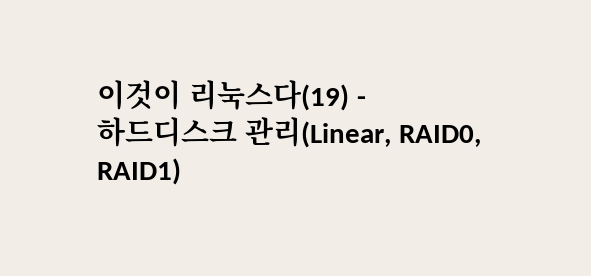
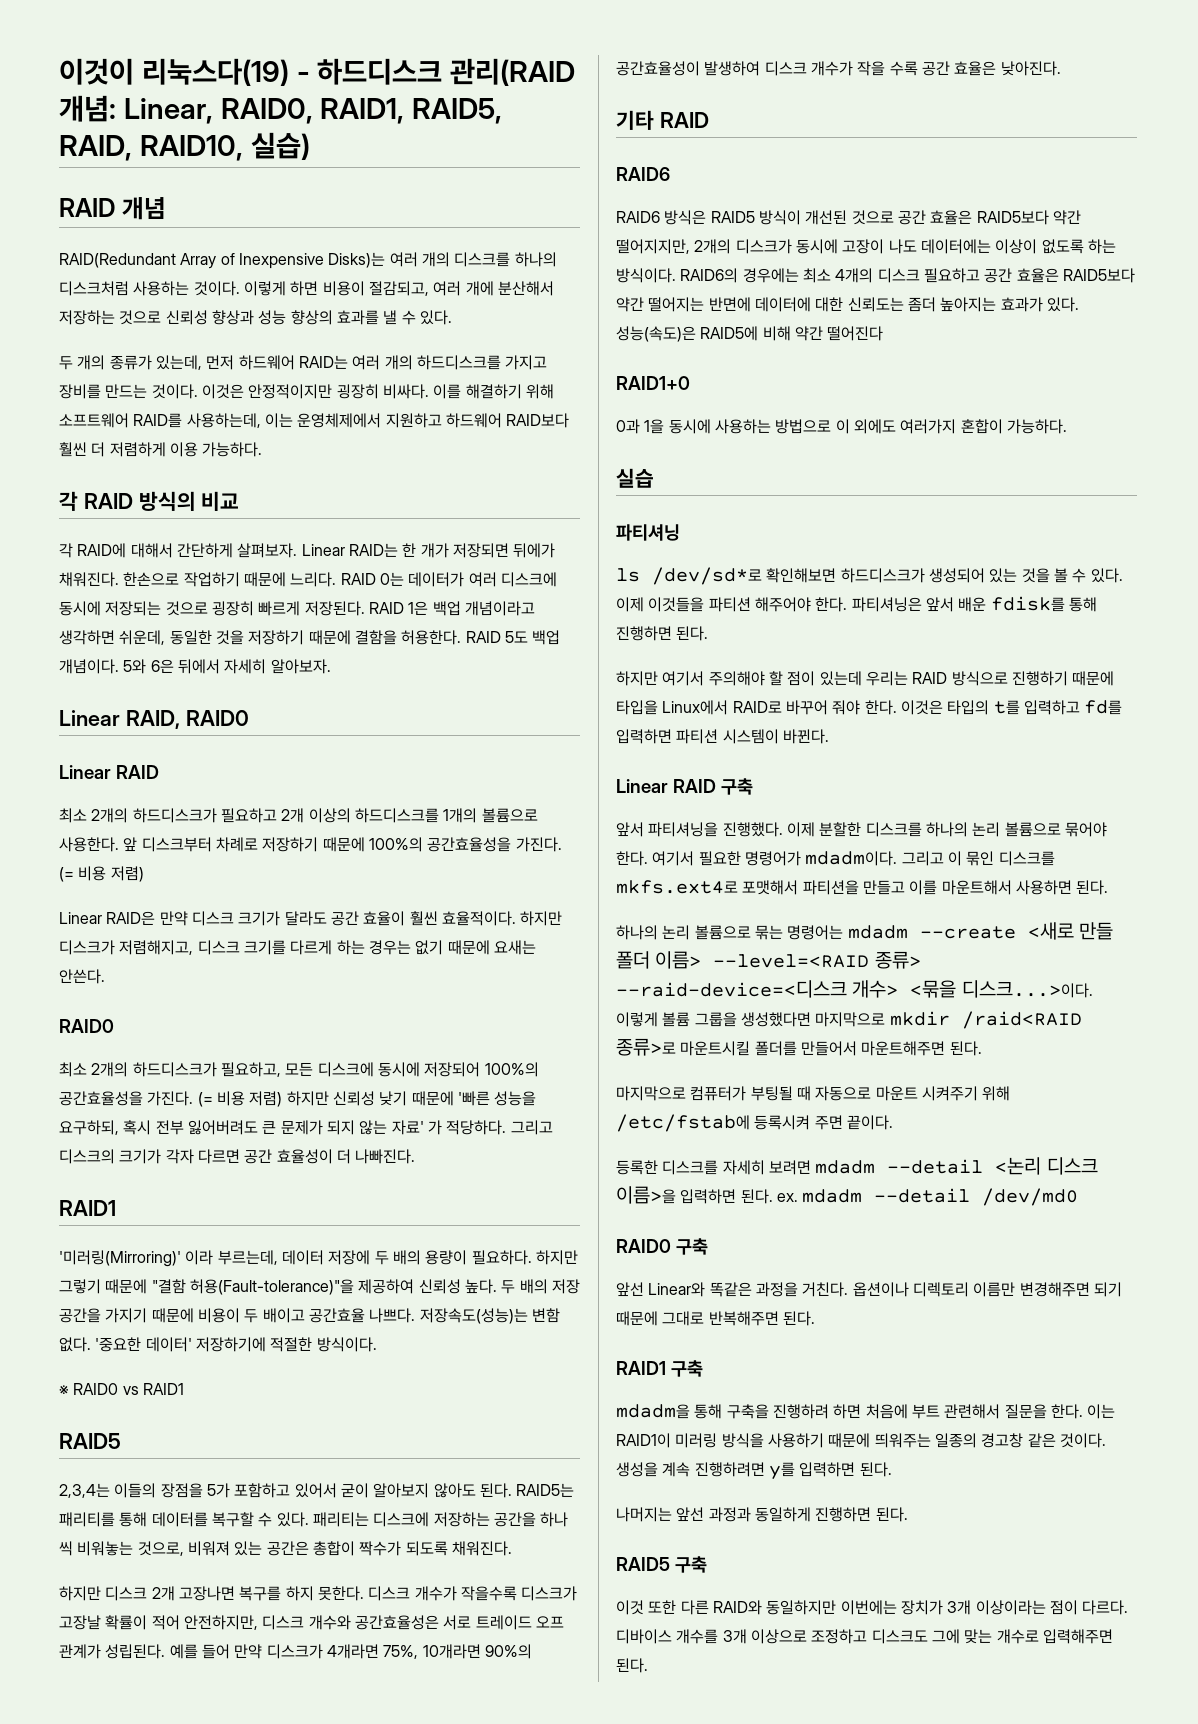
[244,117,481,148] [97,158,181,185] 관리(Linear, RAID0, RAID1) -> [450,58,576,86] [59,95,503,124] [59,132,310,161] [59,197,166,220] [59,252,557,269] [59,281,554,296] [59,310,452,325] [59,355,548,370] [59,384,554,399] [59,413,570,428] [59,442,263,457] [59,491,240,511] [59,543,556,558] [59,572,557,587] [59,601,535,616] [59,630,561,645] [59,659,331,674] [59,710,249,729] [59,765,159,779] [59,808,538,823] [59,837,562,852] [59,866,144,882] [59,911,563,926] [59,940,536,955] [59,969,105,984] [59,1019,114,1033] [59,1062,539,1077] [59,1091,537,1107] [59,1120,553,1135] [59,1149,416,1164] [59,1200,116,1216] [59,1250,578,1267] [59,1279,580,1295] [59,1308,560,1324] [59,1337,377,1352] [59,1383,184,1395] [59,1433,121,1449] [59,1483,575,1498] [59,1512,569,1527] [59,1541,512,1556] [59,1586,578,1601] [59,1615,564,1630] [59,1644,532,1659] [616,61,1061,76] [616,110,709,130] [616,167,670,181] [616,210,1081,225] [616,239,1116,254] [616,268,1135,283] [616,297,1079,312] [616,326,884,342] [616,376,690,390] [616,419,1067,434] [616,468,654,488] [616,524,680,541] [616,567,1123,585] [616,596,1097,612] [616,626,709,641] [616,671,1115,686] [616,700,1123,715] [616,729,829,744] [616,778,753,795] [616,822,1107,837] [616,851,1055,866] [616,880,1109,895] [616,922,1113,940] [616,951,921,969] [616,980,1093,998] [616,1011,1082,1029] [616,1038,982,1056] [616,1086,1011,1101] [616,1114,893,1132] [616,1157,1098,1175] [616,1186,1079,1206] [616,1238,708,1255] [616,1282,1122,1297] [616,1311,815,1326] [616,1360,703,1377] [616,1404,1116,1419] [616,1433,1106,1448] [616,1462,892,1480] [616,1507,908,1522] [616,1556,707,1573] [616,1600,1129,1615] [616,1629,1113,1644] [616,1658,648,1673] 관리(RAID 개념: Linear, RAID0, RAID1, RAID5, RAID, RAID10, 실습) // RAID 개념 // RAID(Redundant Array of Inexpensive Disks)는 여러 개의 디스크를 하나의 디스크처럼 사용하는 것이다. 이렇게 하면 비용이 절감되고, 여러 개에 분산해서 저장하는 것으로 신뢰성 향상과 성능 향상의 효과를 낼 수 있다. // 두 개의 종류가 있는데, 먼저 하드웨어 RAID는 여러 개의 하드디스크를 가지고 장비를 만드는 것이다. 이것은 안정적이지만 굉장히 비싸다. 이를 해결하기 위해 소프트웨어 RAID를 사용하는데, 이는 운영체제에서 지원하고 하드웨어 RAID보다 훨씬 더 저렴하게 이용 가능하다. // 각 RAID 방식의 비교 // 각 RAID에 대해서 간단하게 살펴보자. Linear RAID는 한 개가 저장되면 뒤에가 채워진다. 한손으로 작업하기 때문에 느리다. RAID 0는 데이터가 여러 디스크에 동시에 저장되는 것으로 굉장히 빠르게 저장된다. RAID 1은 백업 개념이라고 생각하면 쉬운데, 동일한 것을 저장하기 때문에 결함을 허용한다. RAID 5도 백업 개념이다. 5와 6은 뒤에서 자세히 알아보자. // Linear RAID, RAID0 // Linear RAID // 최소 2개의 하드디스크가 필요하고 2개 이상의 하드디스크를 1개의 볼륨으로 사용한다. 앞 디스크부터 차례로 저장하기 때문에 100%의 공간효율성을 가진다. (= 비용 저렴) // Linear RAID은 만약 디스크 크기가 달라도 공간 효율이 훨씬 효율적이다. 하지만 디스크가 저렴해지고, 디스크 크기를 다르게 하는 경우는 없기 때문에 요새는 안쓴다. // RAID0 // 최소 2개의 하드디스크가 필요하고, 모든 디스크에 동시에 저장되어 100%의 공간효율성을 가진다. (= 비용 저렴) 하지만 신뢰성 낮기 때문에 '빠른 성능을 요구하되, 혹시 전부 잃어버려도 큰 문제가 되지 않는 자료' 가 적당하다. 그리고 디스크의 크기가 각자 다르면 공간 효율성이 더 나빠진다. // RAID1 // '미러링(Mirroring)' 이라 부르는데, 데이터 저장에 두 배의 용량이 필요하다. 하지만 그렇기 때문에 "결함 허용(Fault-tolerance)"을 제공하여 신뢰성 높다. 두 배의 저장 공간을 가지기 때문에 비용이 두 배이고 공간효율 나쁘다. 저장속도(성능)는 변함 없다. '중요한 데이터' 저장하기에 적절한 방식이다. // ※ RAID0 vs RAID1 // RAID5 // 2,3,4는 이들의 장점을 5가 포함하고 있어서 굳이 알아보지 않아도 된다. RAID5는 패리티를 통해 데이터를 복구할 수 있다. 패리티는 디스크에 저장하는 공간을 하나 씩 비워놓는 것으로, 비워져 있는 공간은 총합이 짝수가 되도록 채워진다. // 하지만 디스크 2개 고장나면 복구를 하지 못한다. 디스크 개수가 작을수록 디스크가 고장날 확률이 적어 안전하지만, 디스크 개수와 공간효율성은 서로 트레이드 오프 관계가 성립된다. 예를 들어 만약 디스크가 4개라면 75%, 10개라면 90%의 공간효율성이 발생하여 디스크 개수가 작을 수록 공간 효율은 낮아진다. // 기타 RAID // RAID6 // RAID6 방식은 RAID5 방식이 개선된 것으로 공간 효율은 RAID5보다 약간 떨어지지만, 2개의 디스크가 동시에 고장이 나도 데이터에는 이상이 없도록 하는 방식이다. RAID6의 경우에는 최소 4개의 디스크 필요하고 공간 효율은 RAID5보다 약간 떨어지는 반면에 데이터에 대한 신뢰도는 좀더 높아지는 효과가 있다. 성능(속도)은 RAID5에 비해 약간 떨어진다 // RAID1+0 // 0과 1을 동시에 사용하는 방법으로 이 외에도 여러가지 혼합이 가능하다. // 실습 // 파티셔닝 // ls /dev/sd*로 확인해보면 하드디스크가 생성되어 있는 것을 볼 수 있다. 이제 이것들을 파티션 해주어야 한다. 파티셔닝은 앞서 배운 fdisk를 통해 진행하면 된다. // 하지만 여기서 주의해야 할 점이 있는데 우리는 RAID 방식으로 진행하기 때문에 타입을 Linux에서 RAID로 바꾸어 줘야 한다. 이것은 타입의 t를 입력하고 fd를 입력하면 파티션 시스템이 바뀐다. // Linear RAID 구축 // 앞서 파티셔닝을 진행했다. 이제 분할한 디스크를 하나의 논리 볼륨으로 묶어야 한다. 여기서 필요한 명령어가 mdadm이다. 그리고 이 묶인 디스크를 mkfs.ext4로 포맷해서 파티션을 만들고 이를 마운트해서 사용하면 된다. // 하나의 논리 볼륨으로 묶는 명령어는 mdadm --create <새로 만들 폴더 이름> --level=<RAID 종류> --raid-device=<디스크 개수> <묶을 디스크...>이다. 이렇게 볼륨 그룹을 생성했다면 마지막으로 mkdir /raid<RAID 종류>로 마운트시킬 폴더를 만들어서 마운트해주면 된다. // 마지막으로 컴퓨터가 부팅될 때 자동으로 마운트 시켜주기 위해 /etc/fstab에 등록시켜 주면 끝이다. // 등록한 디스크를 자세히 보려면 mdadm --detail <논리 디스크 이름>을 입력하면 된다. ex. mdadm --detail /dev/md0 // RAID0 구축 // 앞선 Linear와 똑같은 과정을 거친다. 옵션이나 디렉토리 이름만 변경해주면 되기 때문에 그대로 반복해주면 된다. // RAID1 구축 // mdadm을 통해 구축을 진행하려 하면 처음에 부트 관련해서 질문을 한다. 이는 RAID1이 미러링 방식을 사용하기 때문에 띄워주는 일종의 경고창 같은 것이다. 생성을 계속 진행하려면 y를 입력하면 된다. // 나머지는 앞선 과정과 동일하게 진행하면 된다. // RAID5 구축 // 이것 또한 다른 RAID와 동일하지만 이번에는 장치가 3개 이상이라는 점이 다르다. 디바이스 개수를 3개 이상으로 조정하고 디스크도 그에 맞는 개수로 입력해주면 된다.

